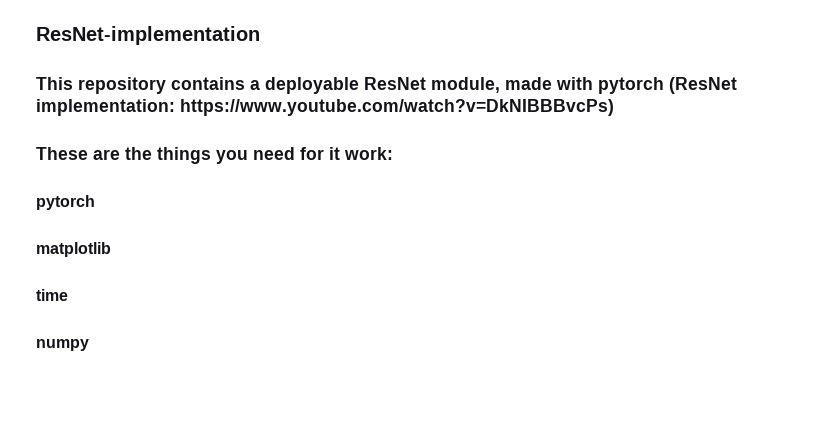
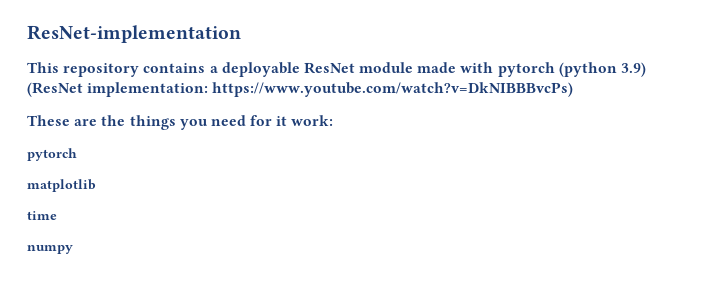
[431,77,500,93] module, -> [359,62,414,73] module
(664, 85) none -> [558,62,647,77] (python 3.9)

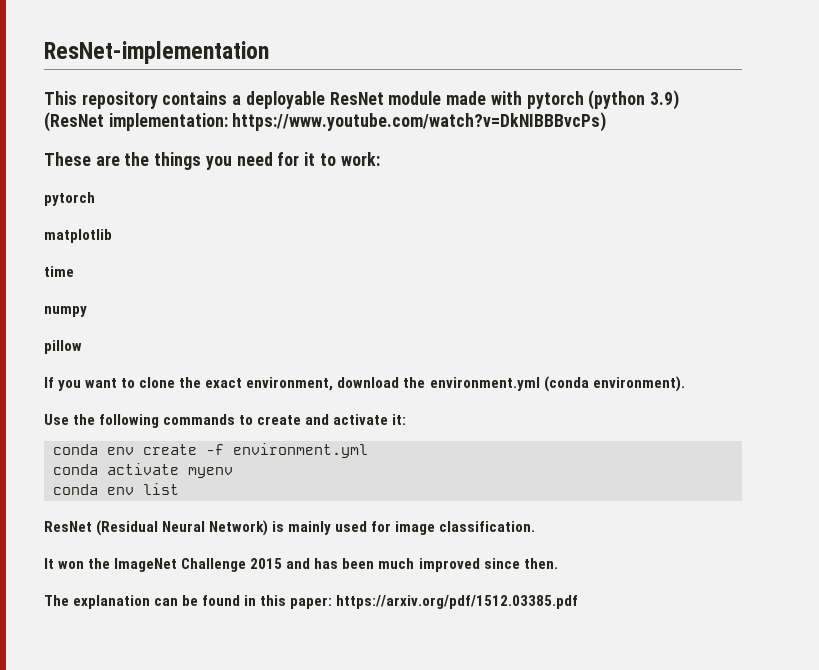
(288, 121) none -> [319,153,336,166] to
(73, 249) none -> [44,340,82,354] [44,376,685,392] [44,414,407,428] [52,443,368,458] [52,463,233,478] [52,483,179,495] [44,520,536,536] [44,558,558,572] [44,595,579,609] // pillow // If you want to clone the exact environment, download the environment.yml (conda environment). // Use the following commands to create and activate it: // conda env create -f environment.yml // conda activate myenv // conda env list // ResNet (Residual Neural Network) is mainly used for image classification. // It won the ImageNet Challenge 2015 and has been much improved since then. // The explanation can be found in this paper: https://arxiv.org/pdf/1512.03385.pdf

